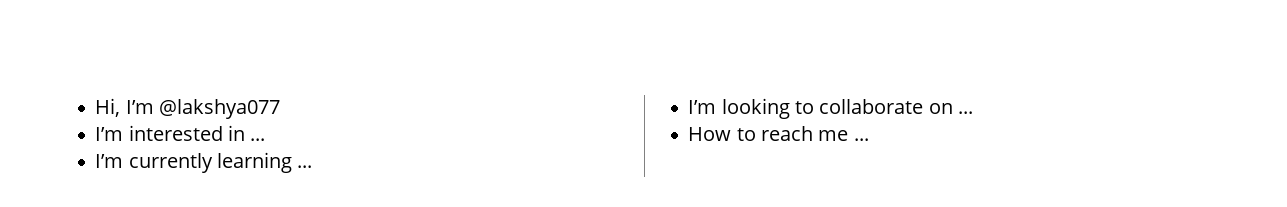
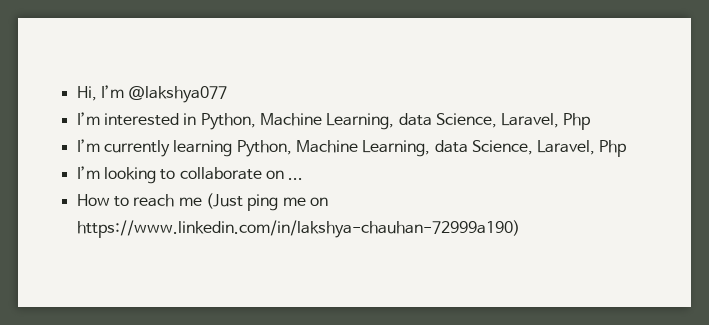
[250,138,266,141] [95,152,313,173] ... // I’m currently learning ... -> [200,113,591,130] [76,139,627,157] Python, Machine Learning, data Science, Laravel, Php // I’m currently learning Python, Machine Learning, data Science, Laravel, Php
[853,138,869,141] ... -> [205,193,328,211] [76,220,520,238] (Just ping me on https://www.linkedin.com/in/lakshya-chauhan-72999a190)

